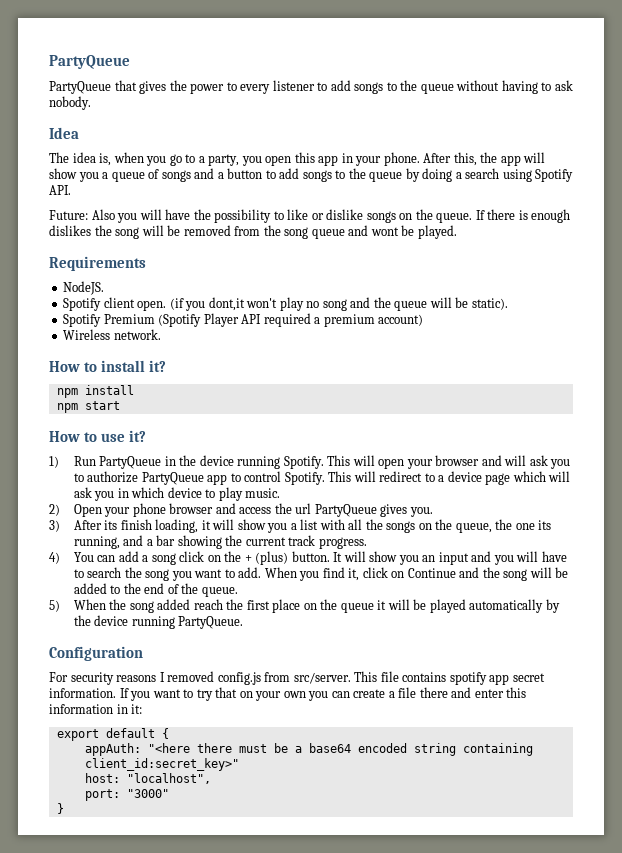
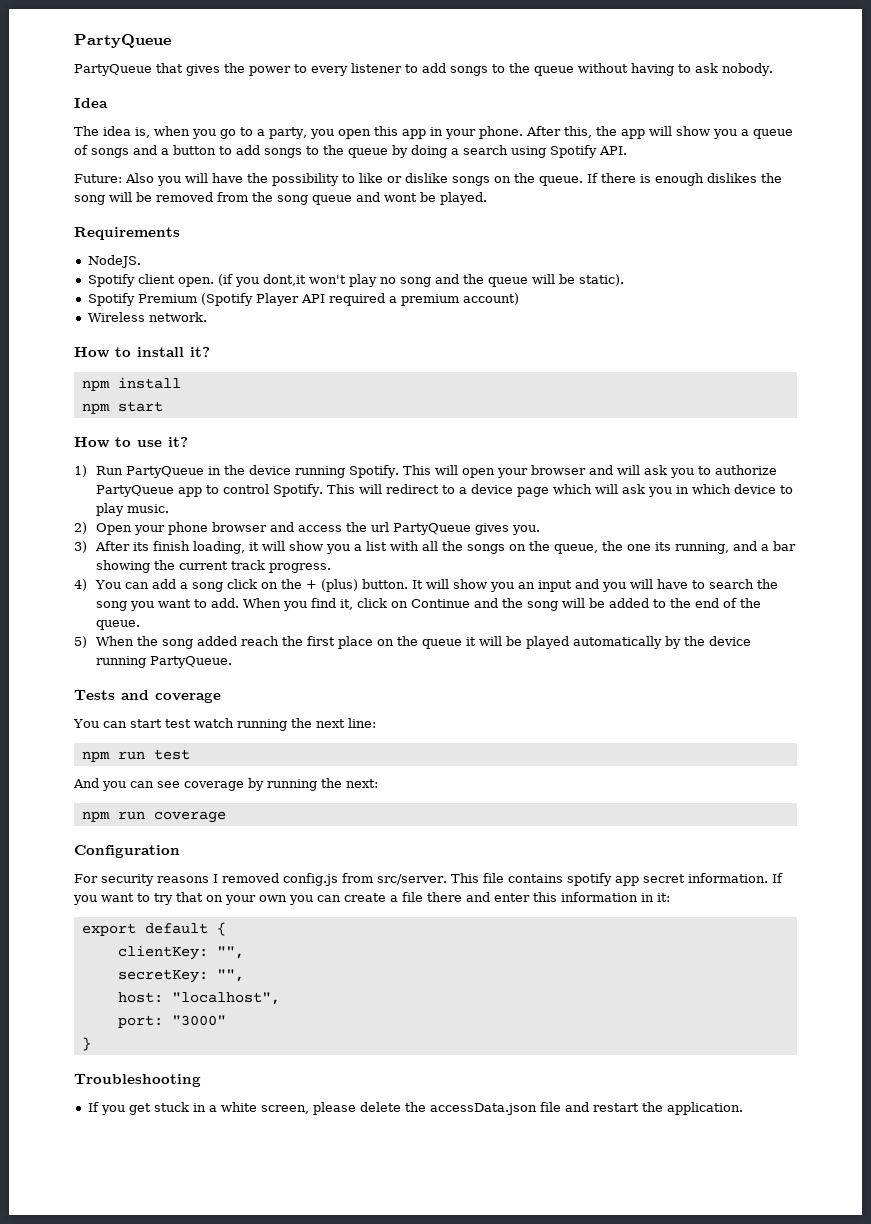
(244, 622) none -> [74,690,221,703] [73,718,376,731] [81,749,190,762] [73,778,378,791] [81,811,226,823] // Tests and coverage // You can start test watch running the next line: // npm run test // And you can see coverage by running the next: // npm run coverage
[84,743,533,756] [84,758,239,771] appAuth: "<here there must be a base64 encoded string containing client_id:secret_key>" -> [117,945,244,960] [117,969,244,983] clientKey: "", // secretKey: "",
(64, 808) none -> [74,1074,201,1087] [87,1102,743,1115] // Troubleshooting // If you get stuck in a white screen, please delete the accessData.json file and restart the application.

